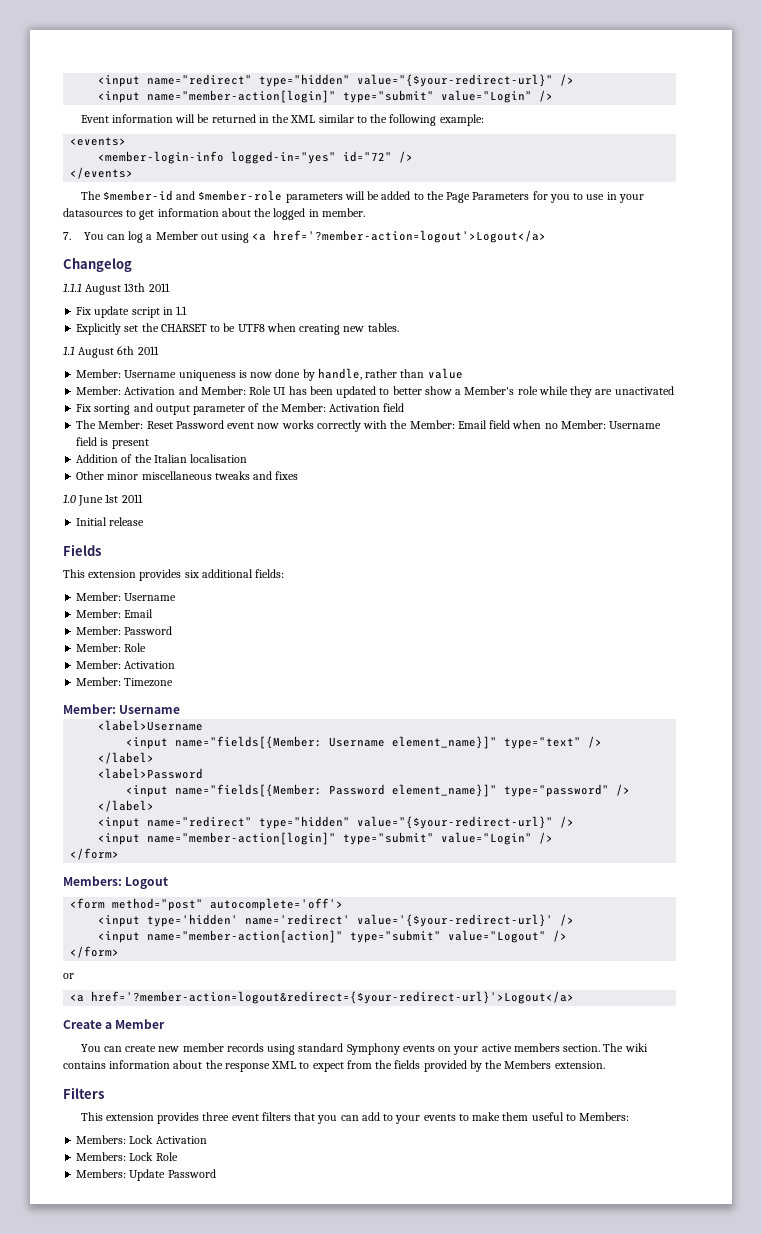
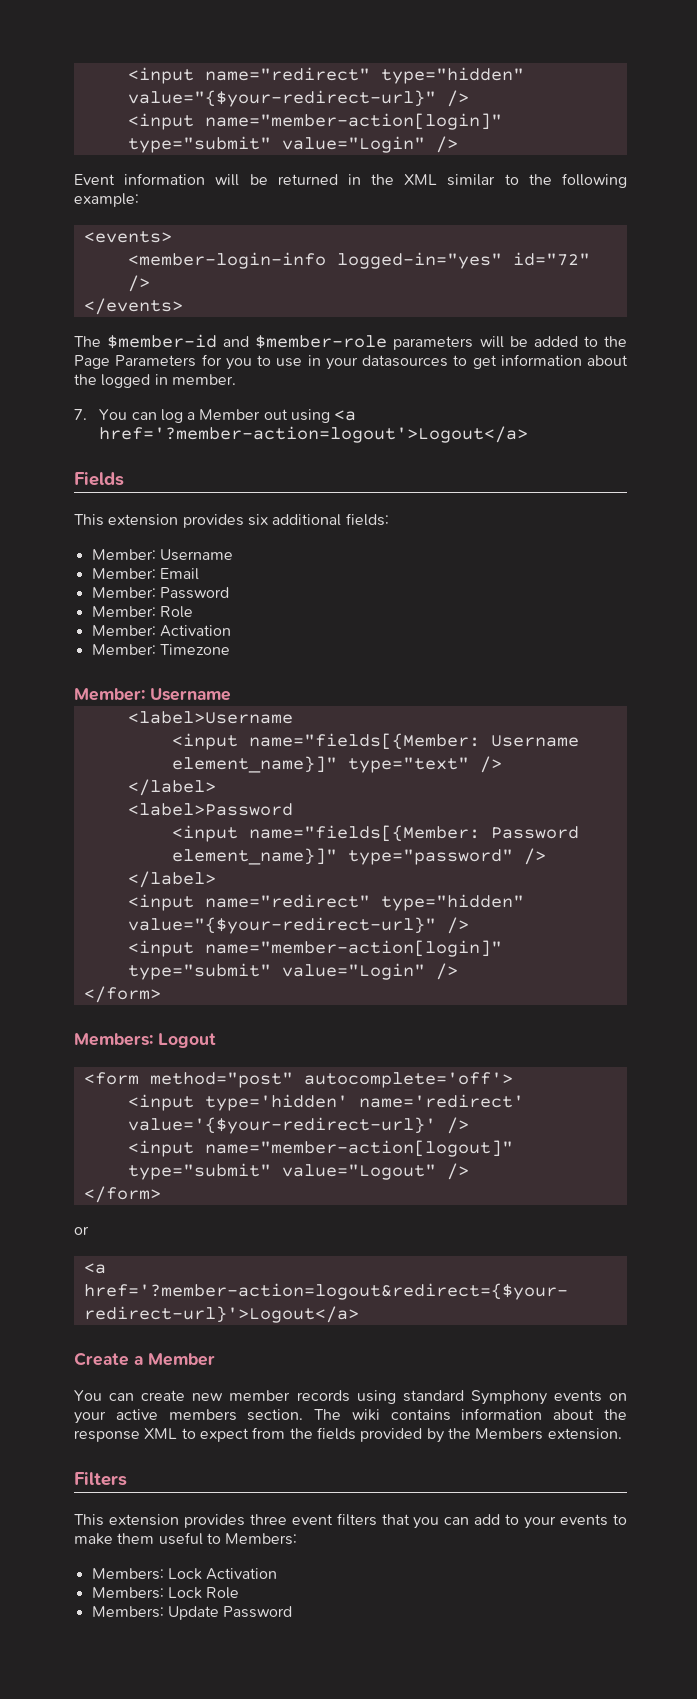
[63,258,132,272] [63,283,170,295] [76,306,188,318] [76,323,399,335] [63,346,159,358] [76,368,463,381] [76,386,674,398] [76,403,405,415] [76,420,662,432] [76,437,149,449] [76,454,248,463] [76,471,299,480] [63,494,143,506] [76,517,145,526] // Changelog // 1.1.1 August 13th 2011 // Fix update script in 1.1 // Explicitly set the CHARSET to be UTF8 when creating new tables. // 1.1 August 6th 2011 // Member: Username uniqueness is now done by handle, rather than value // Member: Activation and Member: Role UI has been updated to better show a Member's role while they are unactivated // Fix sorting and output parameter of the Member: Activation field // The Member: Reset Password event now works correctly with the Member: Email field when no Member: Username field is present // Addition of the Italian localisation // Other minor miscellaneous tweaks and fixes // 1.0 June 1st 2011 // Initial release -> (529, 434) none
[147,930,344,943] name="member-action[action]" -> [204,1140,513,1157] name="member-action[logout]"

